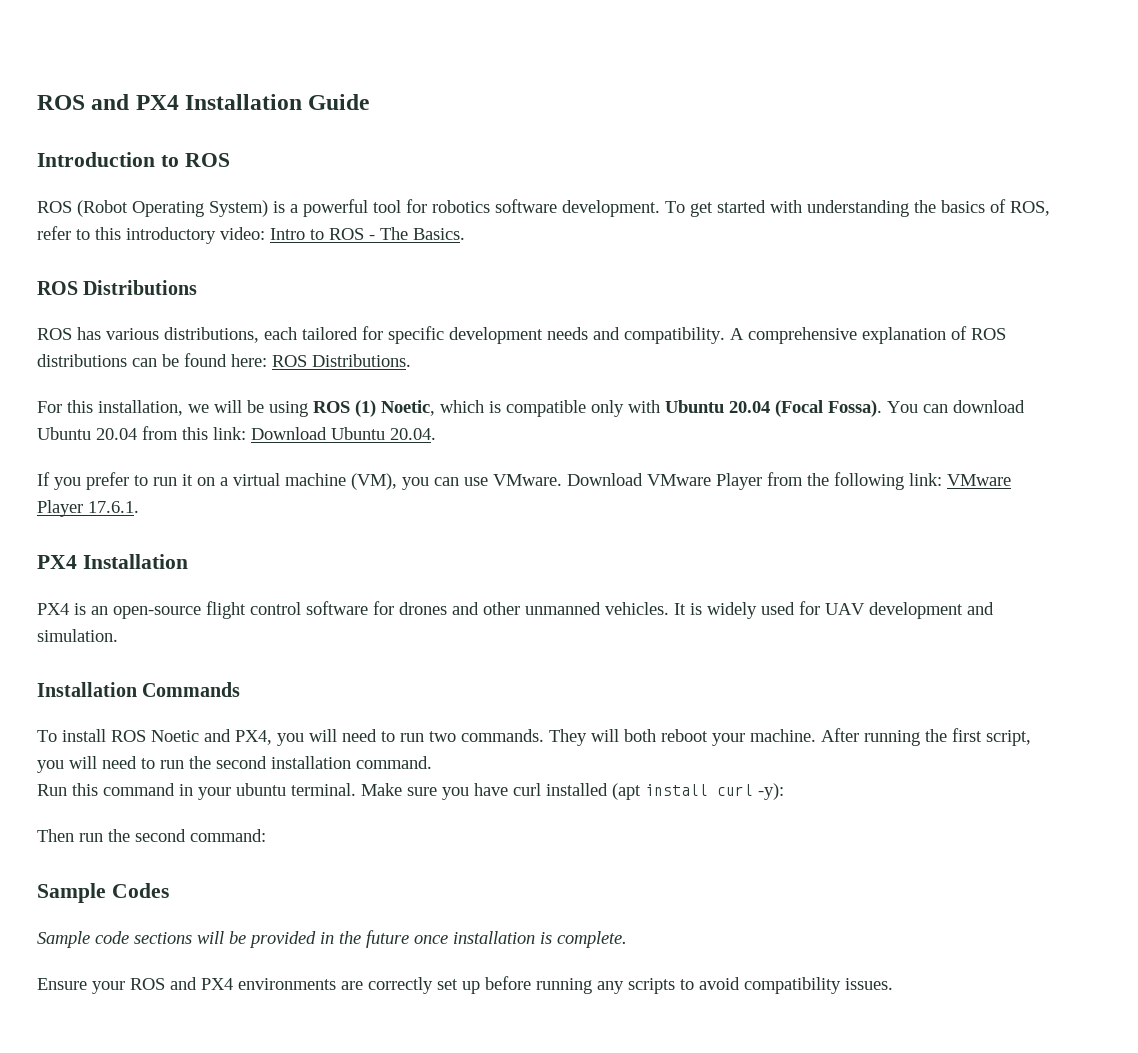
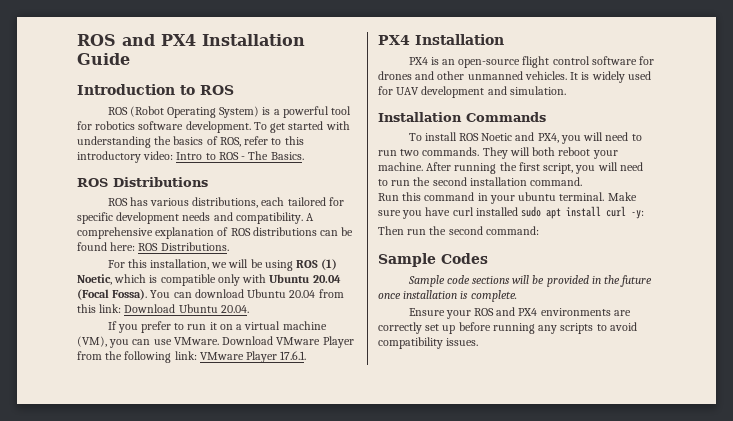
[612,783,641,800] (apt -> [521,206,562,219] sudo apt
[758,783,784,800] -y): -> [631,210,645,219] -y:

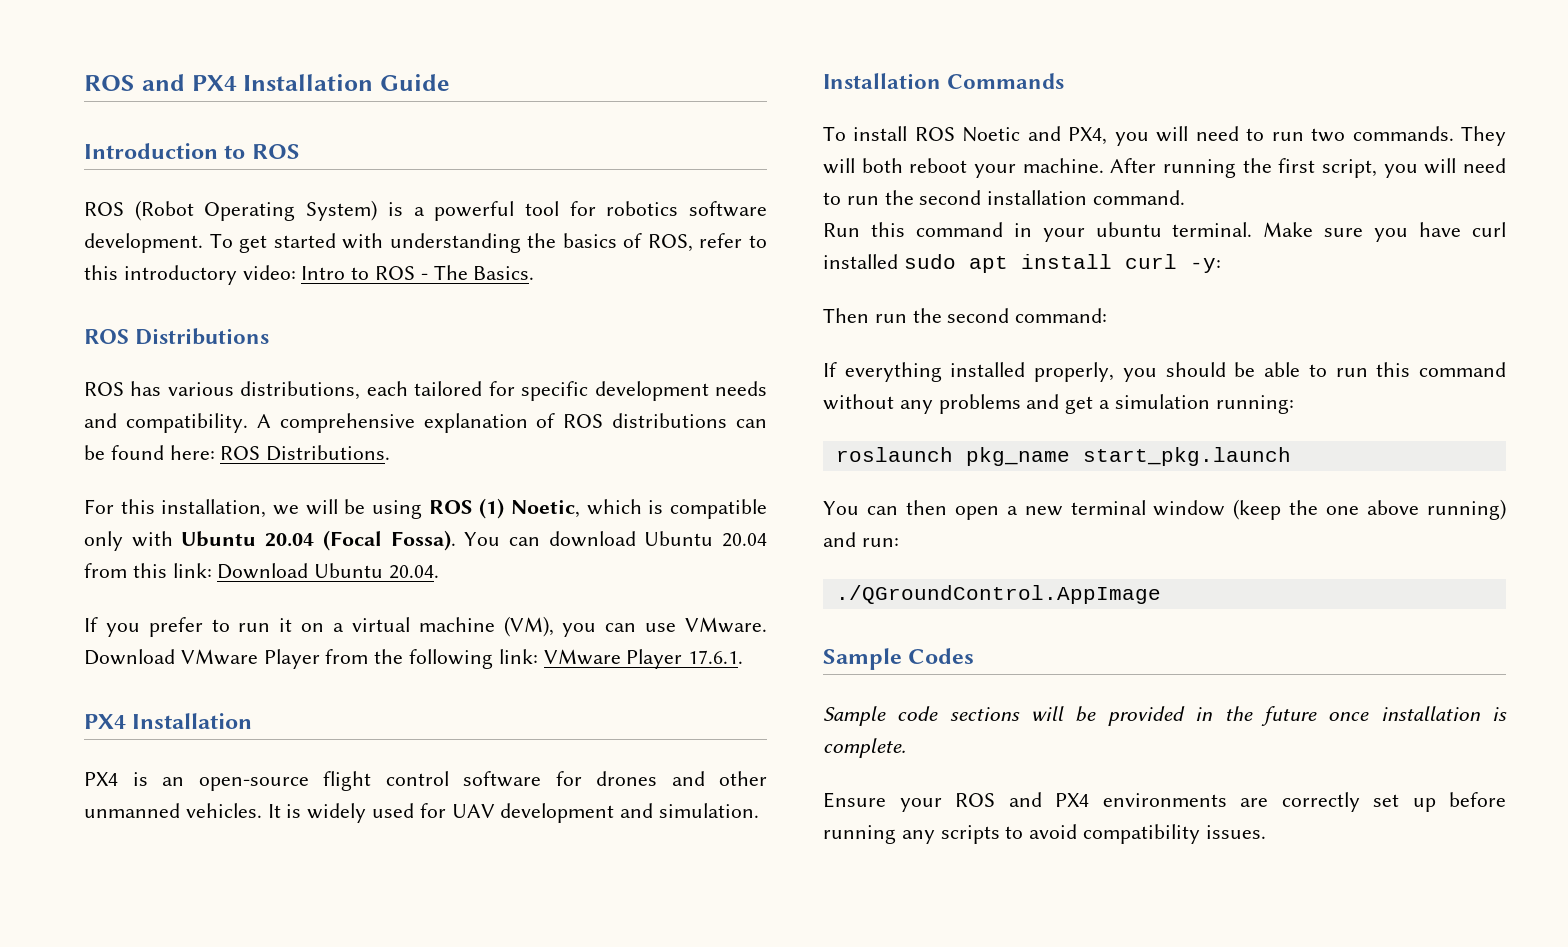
(539, 230) none -> [823,362,1506,382] [823,394,1294,414] [835,447,1291,466] [823,499,1506,520] [823,532,899,547] [835,585,1161,604] // If everything installed properly, you should be able to run this command without any problems and get a simulation running: // roslaunch pkg_name start_pkg.launch // You can then open a new terminal window (keep the one above running) and run: // ./QGroundControl.AppImage

